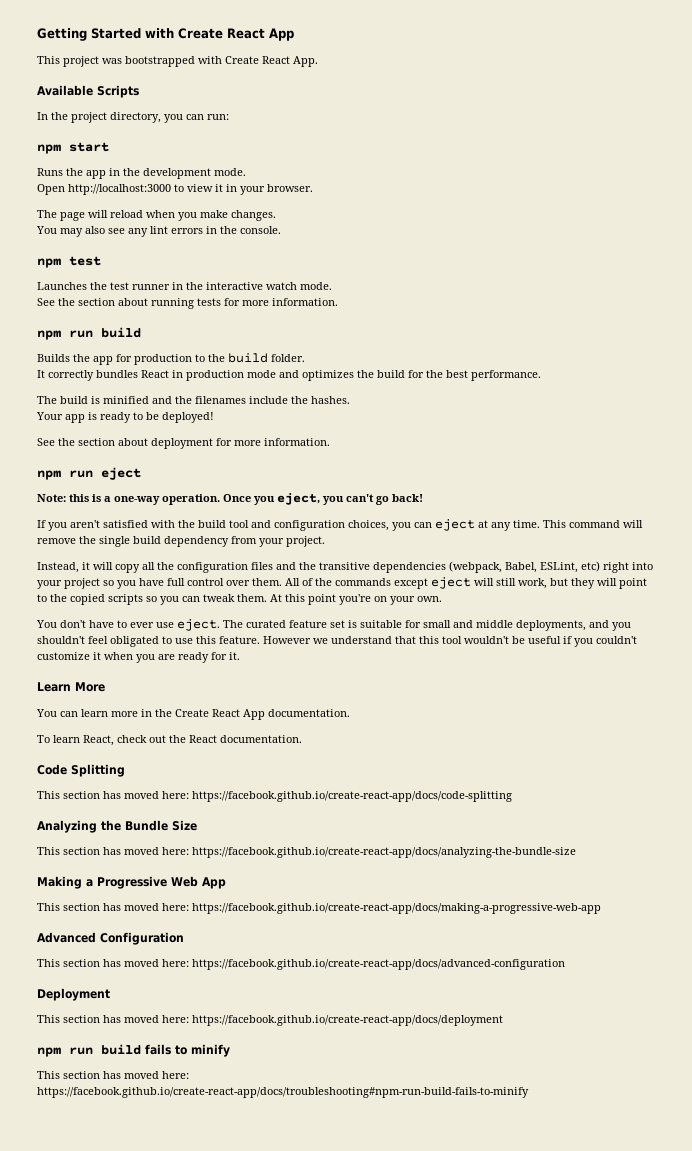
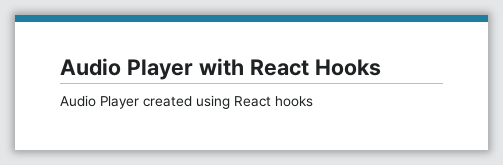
[37,28,294,41] [37,56,318,67] [37,85,139,98] [37,112,229,123] [37,142,109,154] [37,168,246,179] [37,184,313,195] [37,210,276,221] [36,226,281,237] [37,256,101,268] [37,282,332,290] [37,298,338,309] [37,327,141,340] [37,353,305,365] [37,370,541,381] [37,396,350,404] [36,412,214,423] [37,438,330,449] [37,467,141,480] [37,493,423,505] [37,519,643,531] [37,536,325,547] [37,561,653,573] [37,577,647,589] [37,594,442,605] [36,619,631,631] [37,636,637,647] [37,652,240,663] [37,682,105,692] [36,709,350,720] [37,735,302,746] [37,764,125,777] [37,791,512,802] [37,820,197,833] [37,847,576,858] [37,876,226,889] [37,903,601,914] [37,932,184,945] [37,959,565,970] [37,988,110,1001] [37,1015,503,1026] [37,1044,230,1057] [37,1071,189,1079] [37,1087,529,1098] Getting Started with Create React App // This project was bootstrapped with Create React App. // Available Scripts // In the project directory, you can run: // npm start // Runs the app in the development mode. // Open http://localhost:3000 to view it in your browser. // The page will reload when you make changes. // You may also see any lint errors in the console. // npm test // Launches the test runner in the interactive watch mode. // See the section about running tests for more information. // npm run build // Builds the app for production to the build folder. // It correctly bundles React in production mode and optimizes the build for the best performance. // The build is minified and the filenames include the hashes. // Your app is ready to be deployed! // See the section about deployment for more information. // npm run eject // Note: this is a one-way operation. Once you eject, you can't go back! // If you aren't satisfied with the build tool and configuration choices, you can eject at any time. This command will remove the single build dependency from your project. // Instead, it will copy all the configuration files and the transitive dependencies (webpack, Babel, ESLint, etc) right into your project so you have full control over them. All of the commands except eject will still work, but they will point to the copied scripts so you can tweak them. At this point you're on your own. // You don't have to ever use eject. The curated feature set is suitable for small and middle deployments, and you shouldn't feel obligated to use this feature. However we understand that this tool wouldn't be useful if you couldn't customize it when you are ready for it. // Learn More // You can learn more in the Create React App documentation. // To learn React, check out the React documentation. // Code Splitting // This section has moved here: https://facebook.github.io/create-react-app/docs/code-splitting // Analyzing the Bundle Size // This section has moved here: https://facebook.github.io/create-react-app/docs/analyzing-the-bundle-size // Making a Progressive Web App // This section has moved here: https://facebook.github.io/create-react-app/docs/making-a-progressive-web-app // Advanced Configuration // This section has moved here: https://facebook.github.io/create-react-app/docs/advanced-configuration // Deployment // This section has moved here: https://facebook.github.io/create-react-app/docs/deployment // npm run build fails to minify // This section has moved here: https://facebook.github.io/create-react-app/docs/troubleshooting#npm-run-build-fails-to-minify -> [60,58,381,80] [60,95,313,109] Audio Player with React Hooks // Audio Player created using React hooks

